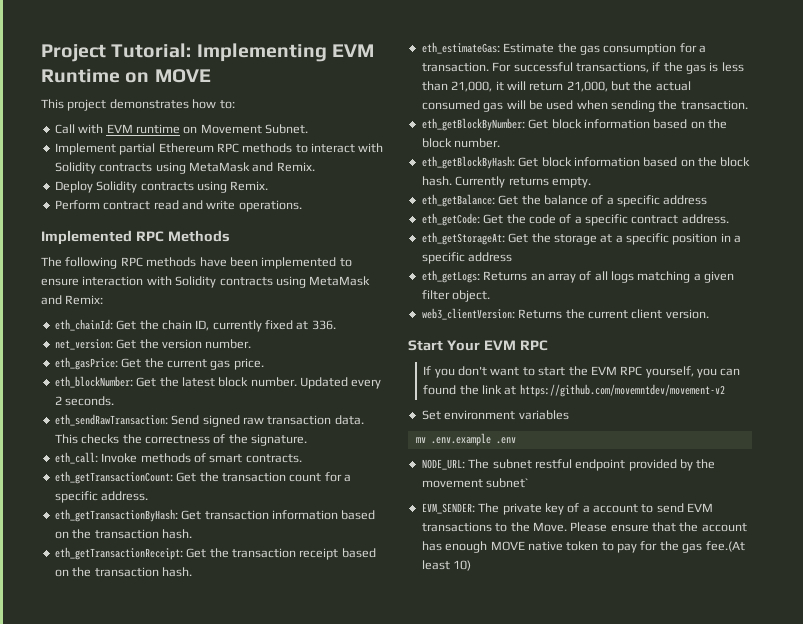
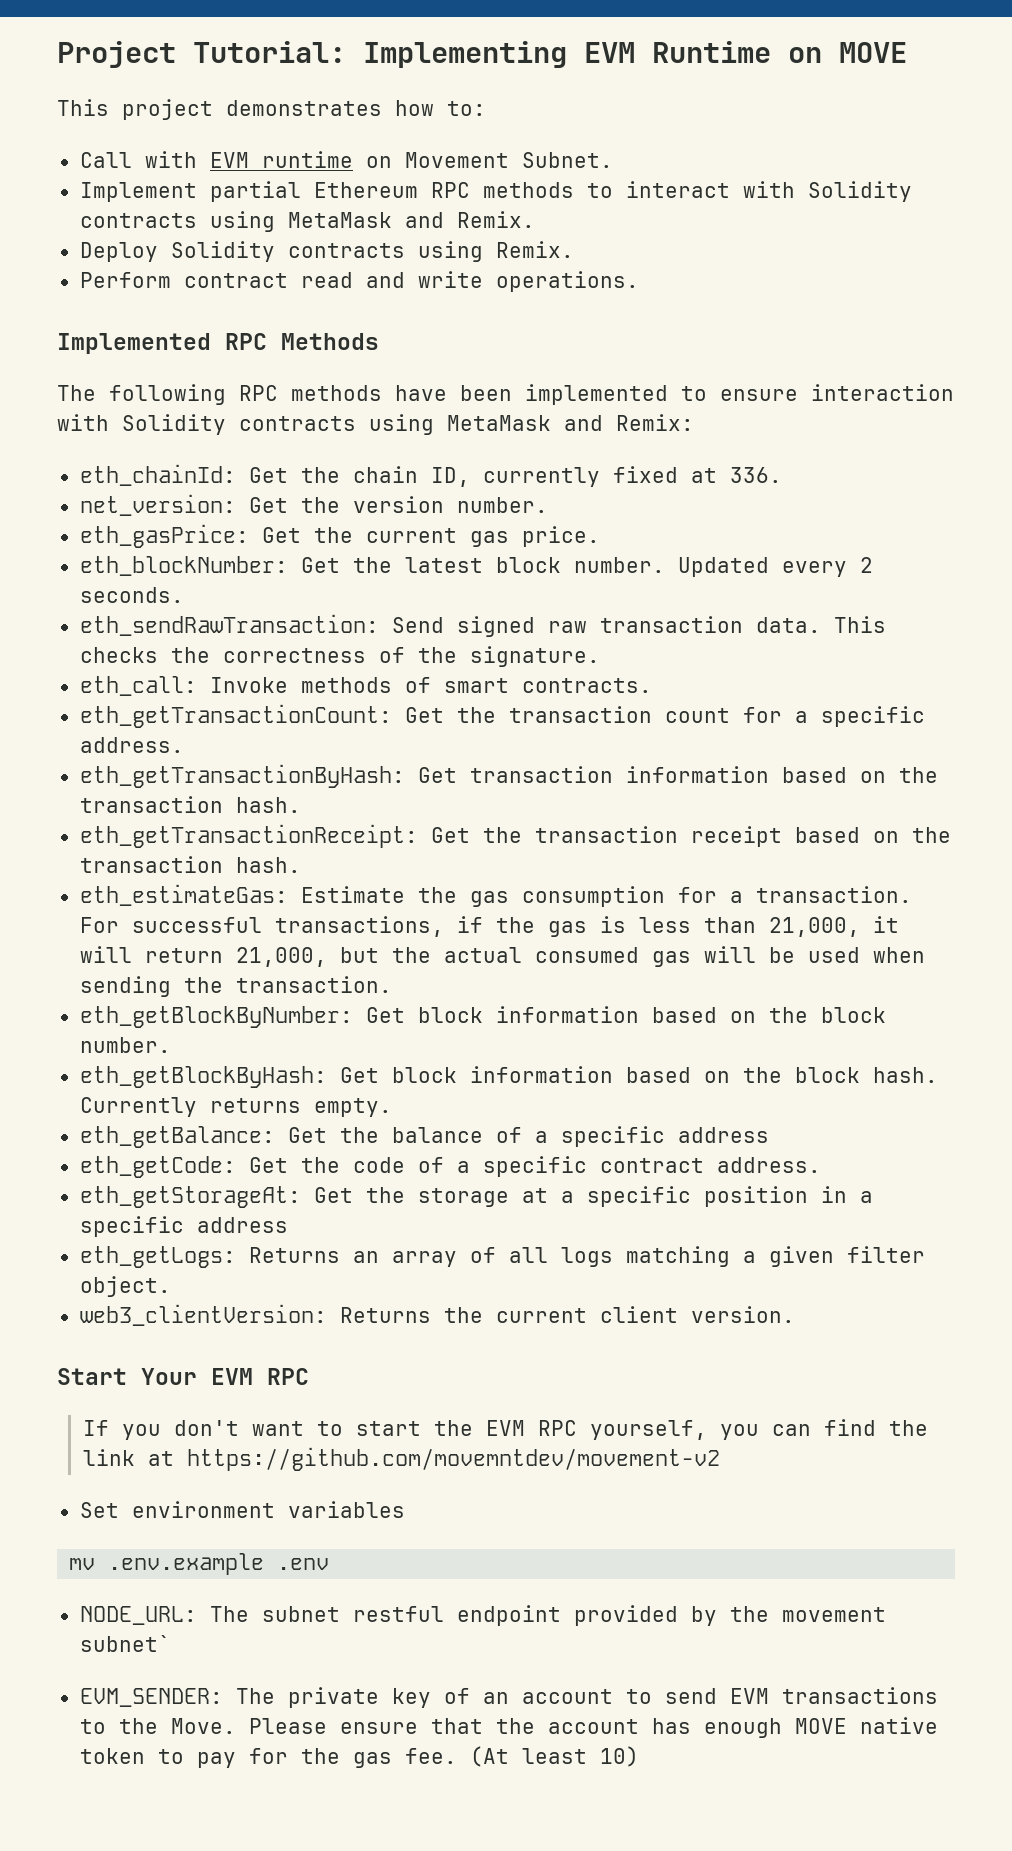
[423,385,457,395] found -> [823,1419,876,1436] find
[582,505,590,513] a -> [482,1692,509,1704] an
[705,541,745,552] fee.(At -> [404,1746,509,1767] fee. (At

